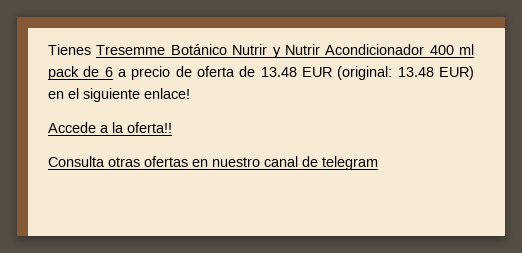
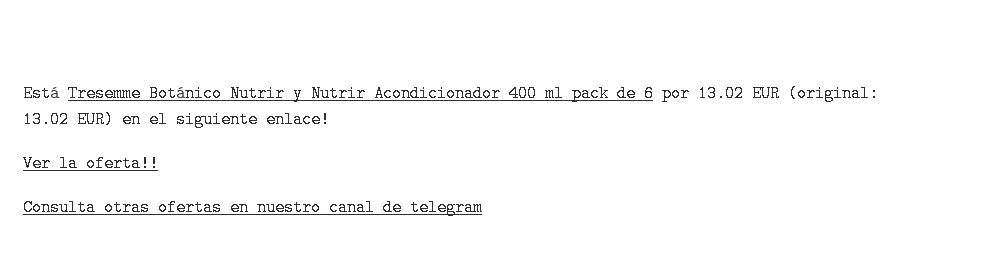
[48,44,91,55] Tienes -> [23,85,60,102] Está
[118,66,297,80] a precio de oferta de 13.48 -> [662,85,744,102] por 13.02
[397,67,434,77] 13.48 -> [23,111,69,128] 13.02
[48,122,109,133] Accede a -> [23,155,51,172] Ver

